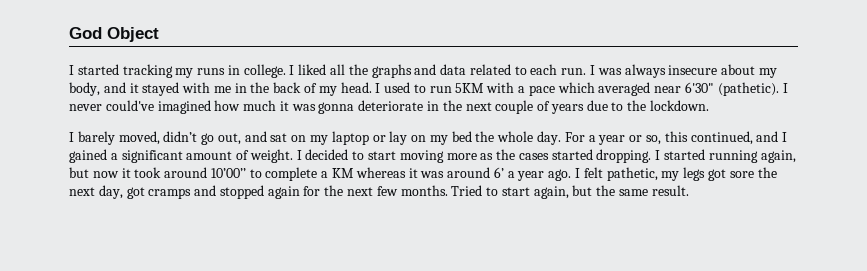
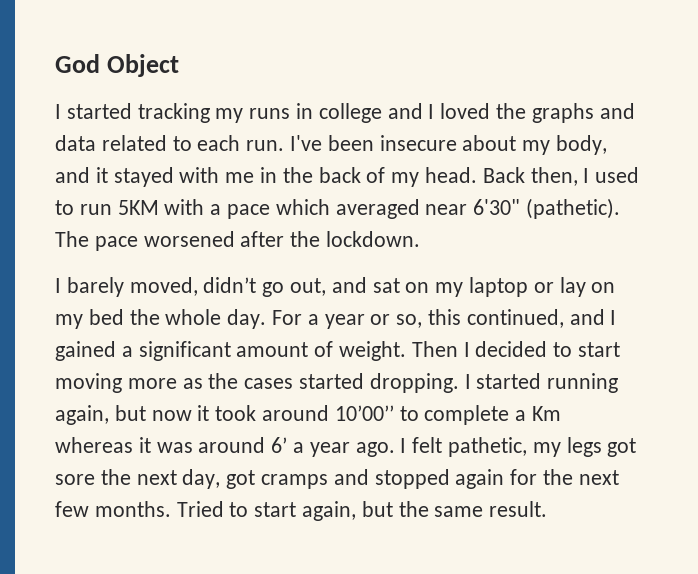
[243,64,346,78] college. I liked all -> [318,103,491,123] college and I loved
[590,64,666,78] I was always -> [290,135,374,151] I've been
(372, 87) none -> [482,167,578,186] Back then,
[782,83,788,93] [69,100,624,114] I never could've imagined how much it was gonna deteriorate in the next couple of years due to -> [55,231,285,251] The pace worsened after
(293, 156) none -> [411,341,458,357] Then
[332,168,355,178] KM -> [532,406,562,421] Km

